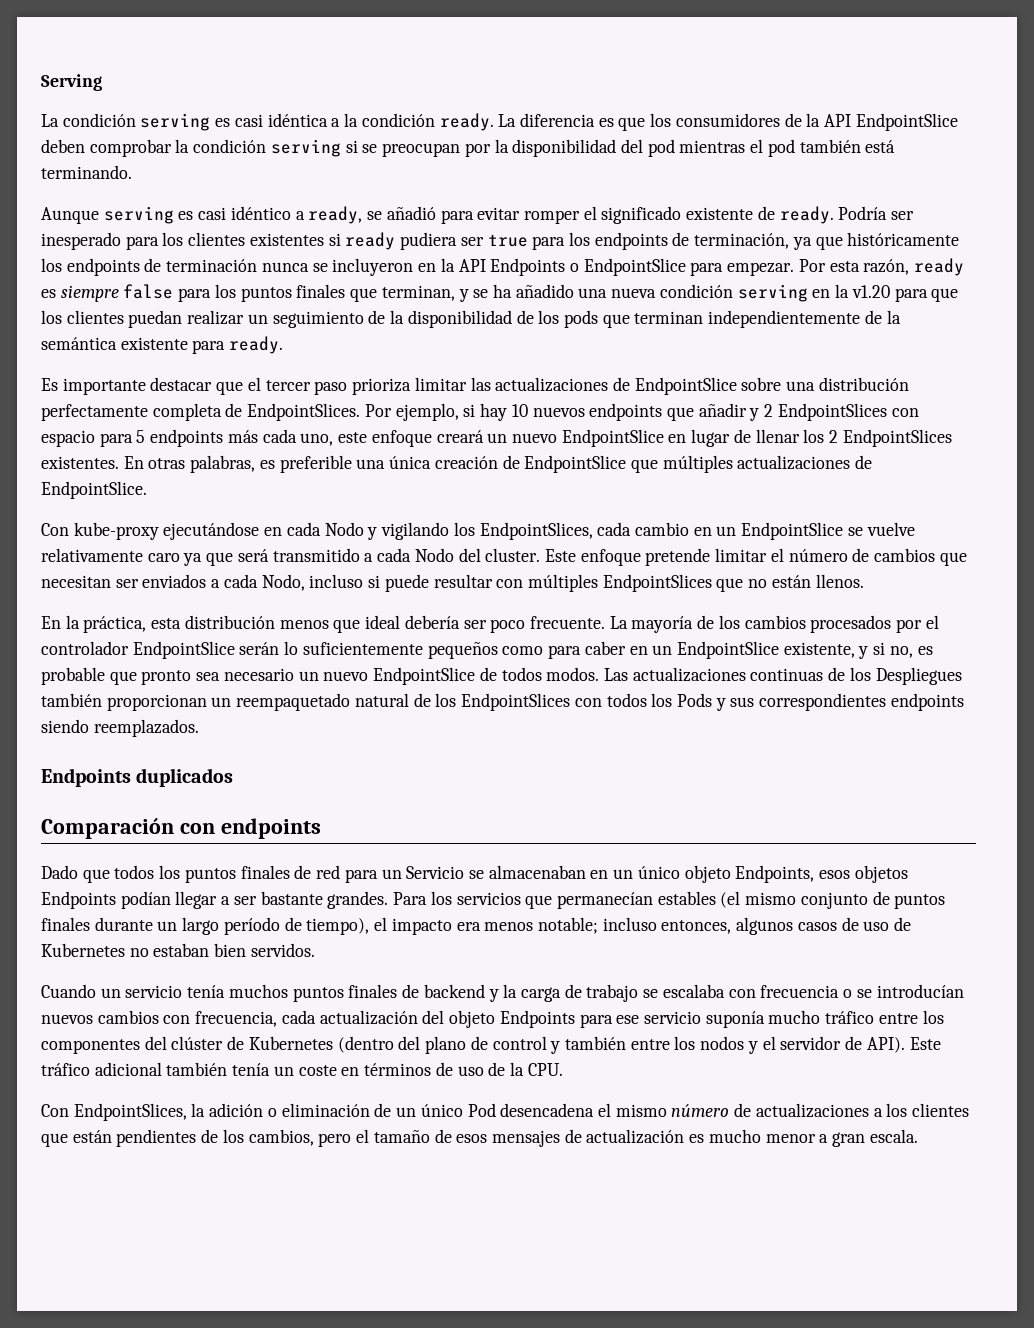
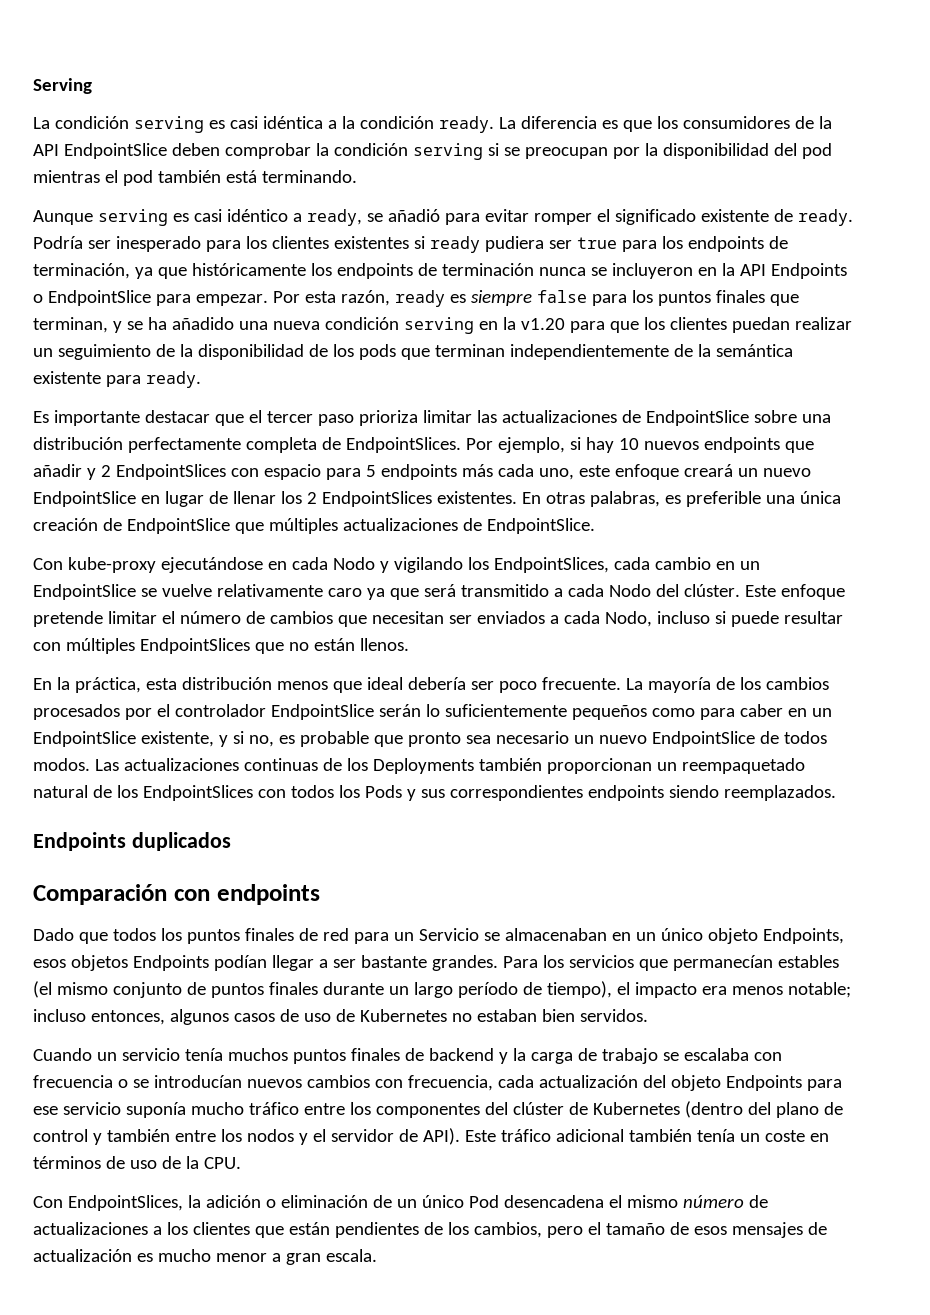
[485,548,541,562] cluster. -> [683,584,740,597] clúster.
[875,667,962,685] Despliegues -> [372,758,474,774] Deployments

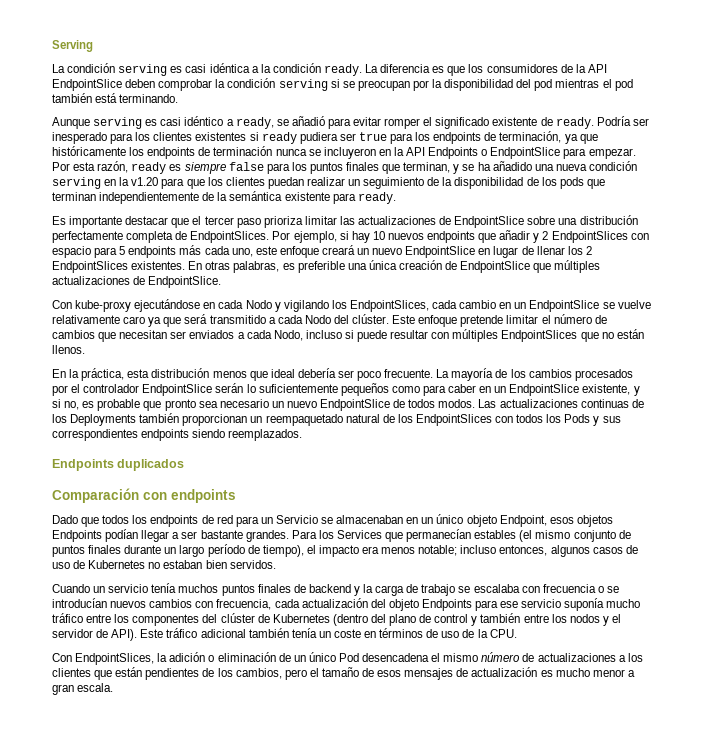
[186,928,294,944] puntos finales -> [150,515,199,527] endpoints
[762,928,844,944] Endpoints, -> [499,515,547,527] Endpoint,
[568,955,634,968] servicios -> [336,530,382,539] Services

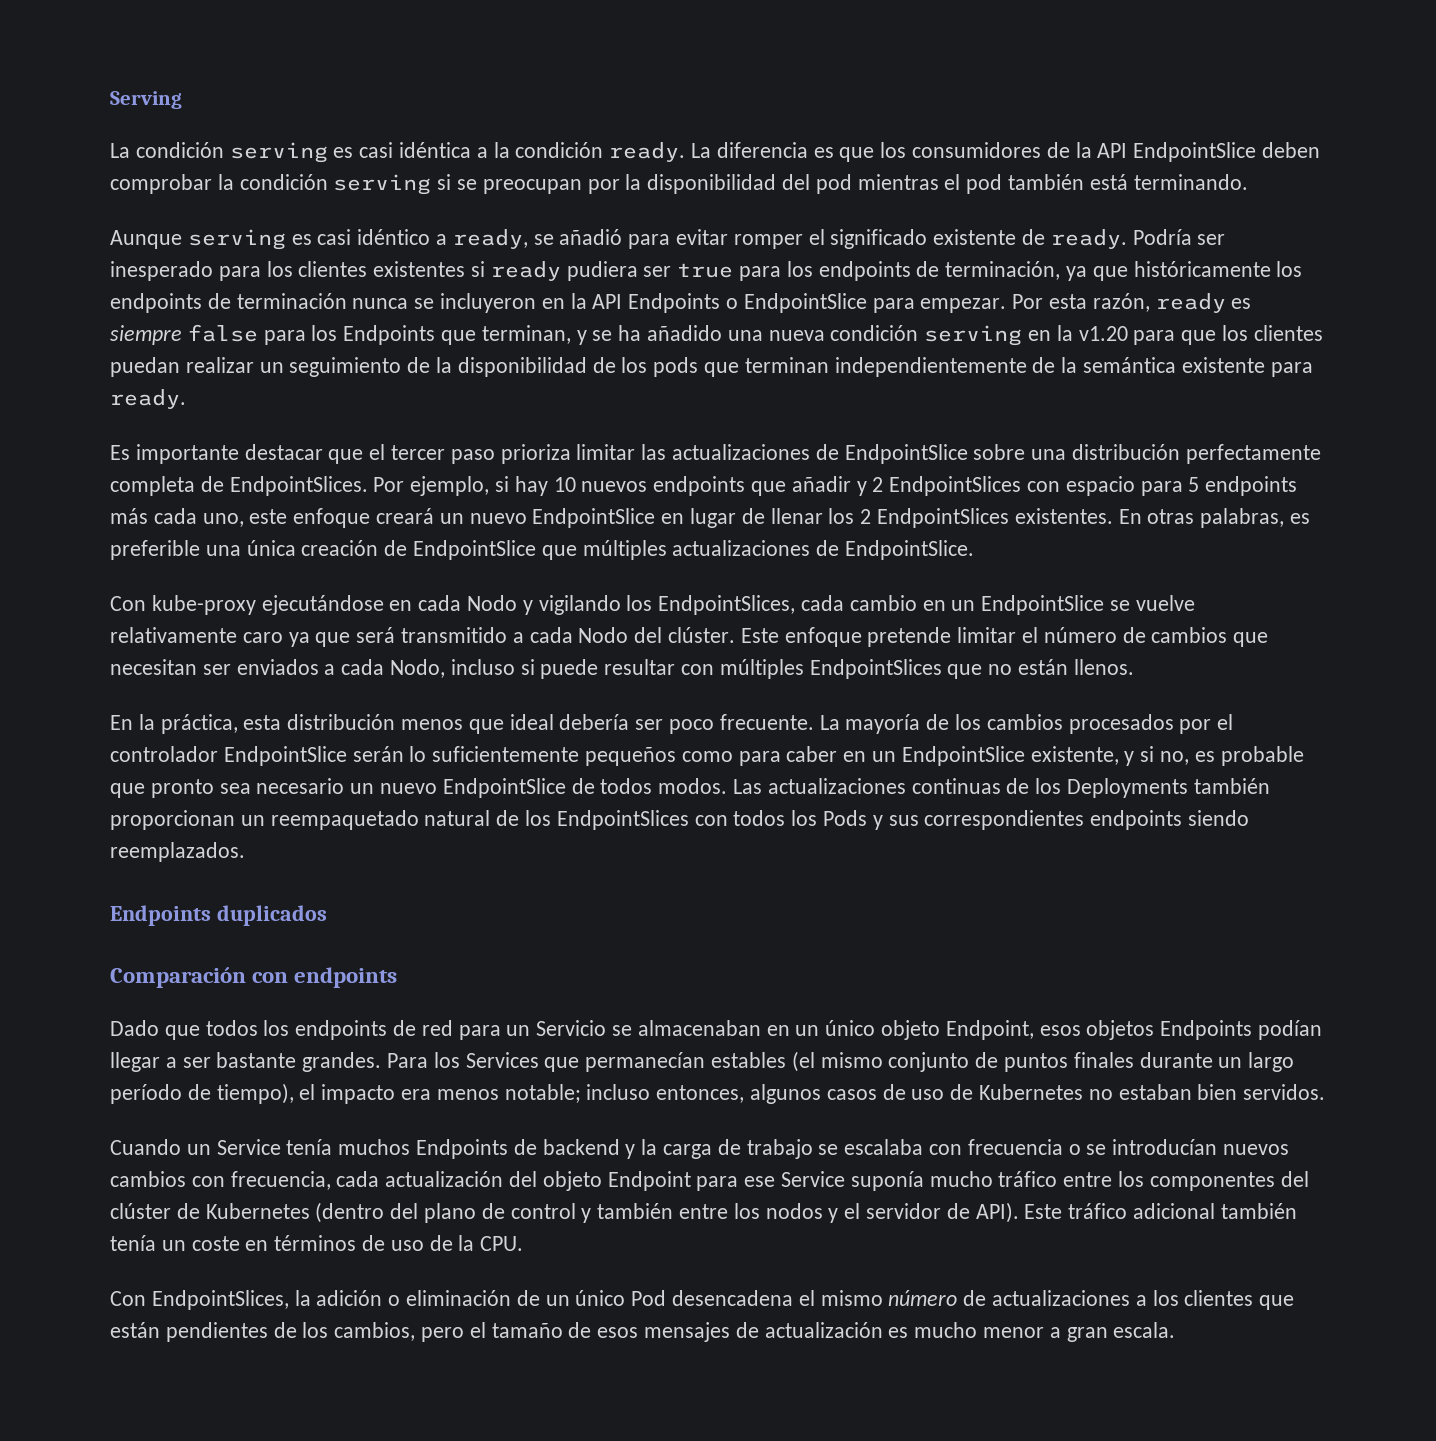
[309,162,380,174] puntos finales -> [343,325,436,345] Endpoints
[108,584,149,593] servicio -> [216,1139,281,1155] Service
[221,584,291,596] puntos finales -> [416,1139,509,1159] Endpoints
[421,599,472,611] Endpoints -> [607,1171,691,1191] Endpoint
[521,599,562,608] servicio -> [781,1171,846,1187] Service

